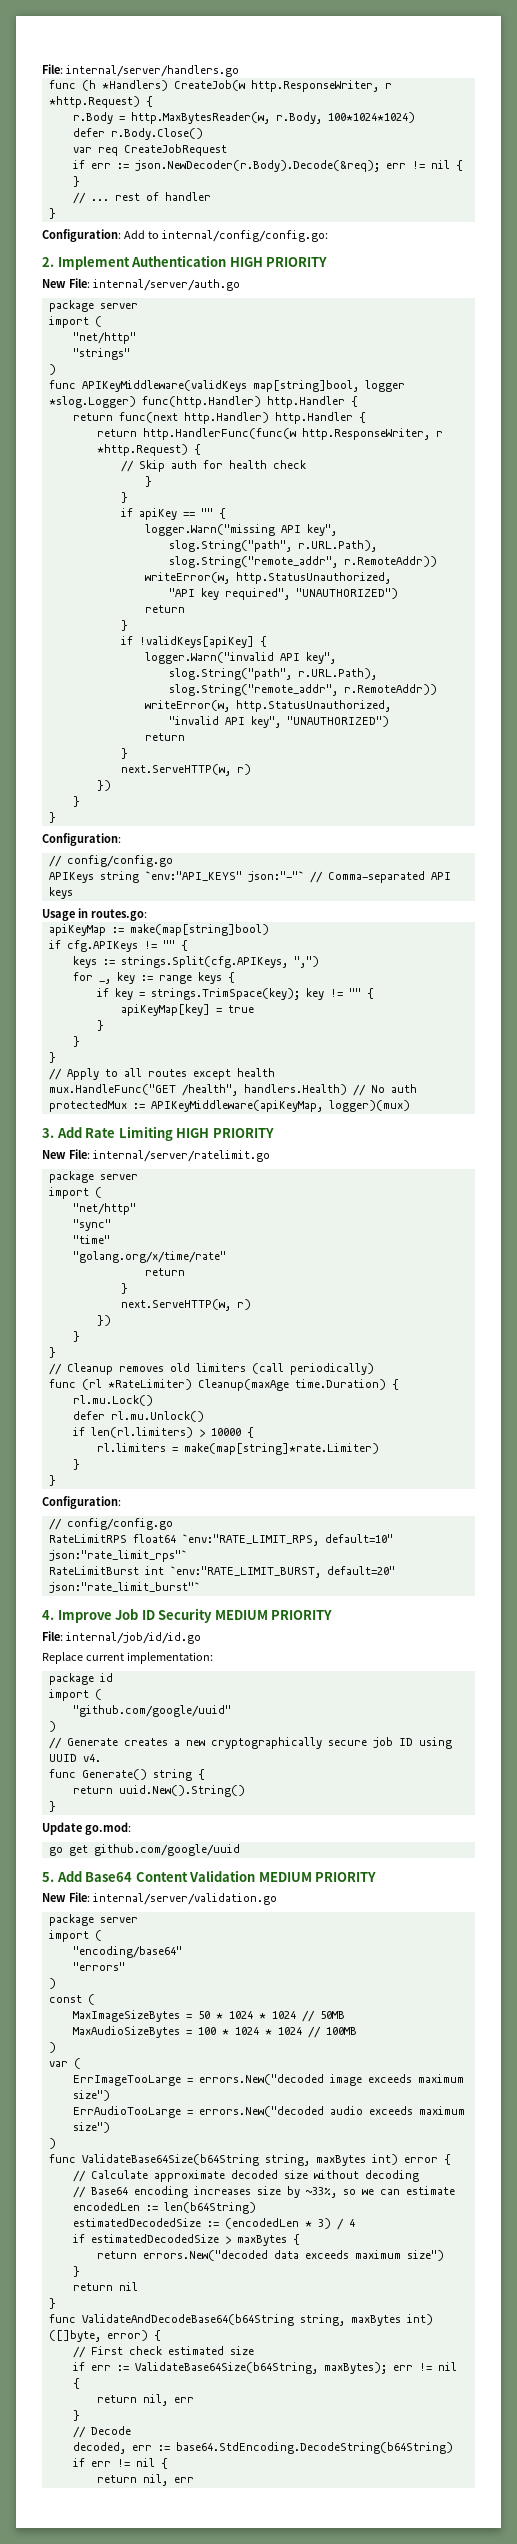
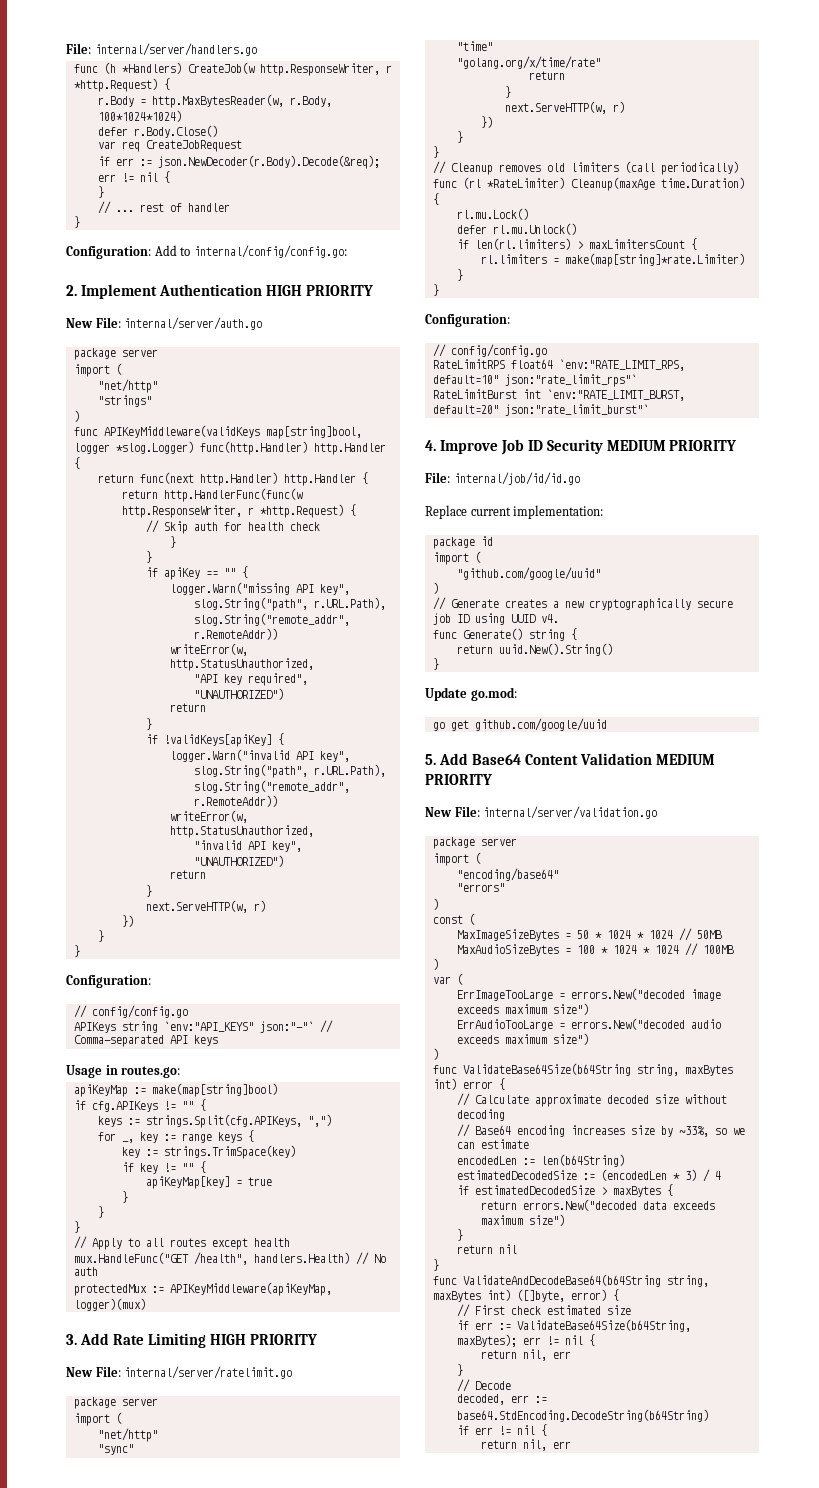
(235, 977) none -> [121,1145,296,1159] // key := strings.TrimSpace(key)
[138,988,324,1000] = strings.TrimSpace(key); key -> (158, 1168) none
[210,1428,241,1436] 10000 -> [588,239,685,249] maxLimitersCount

